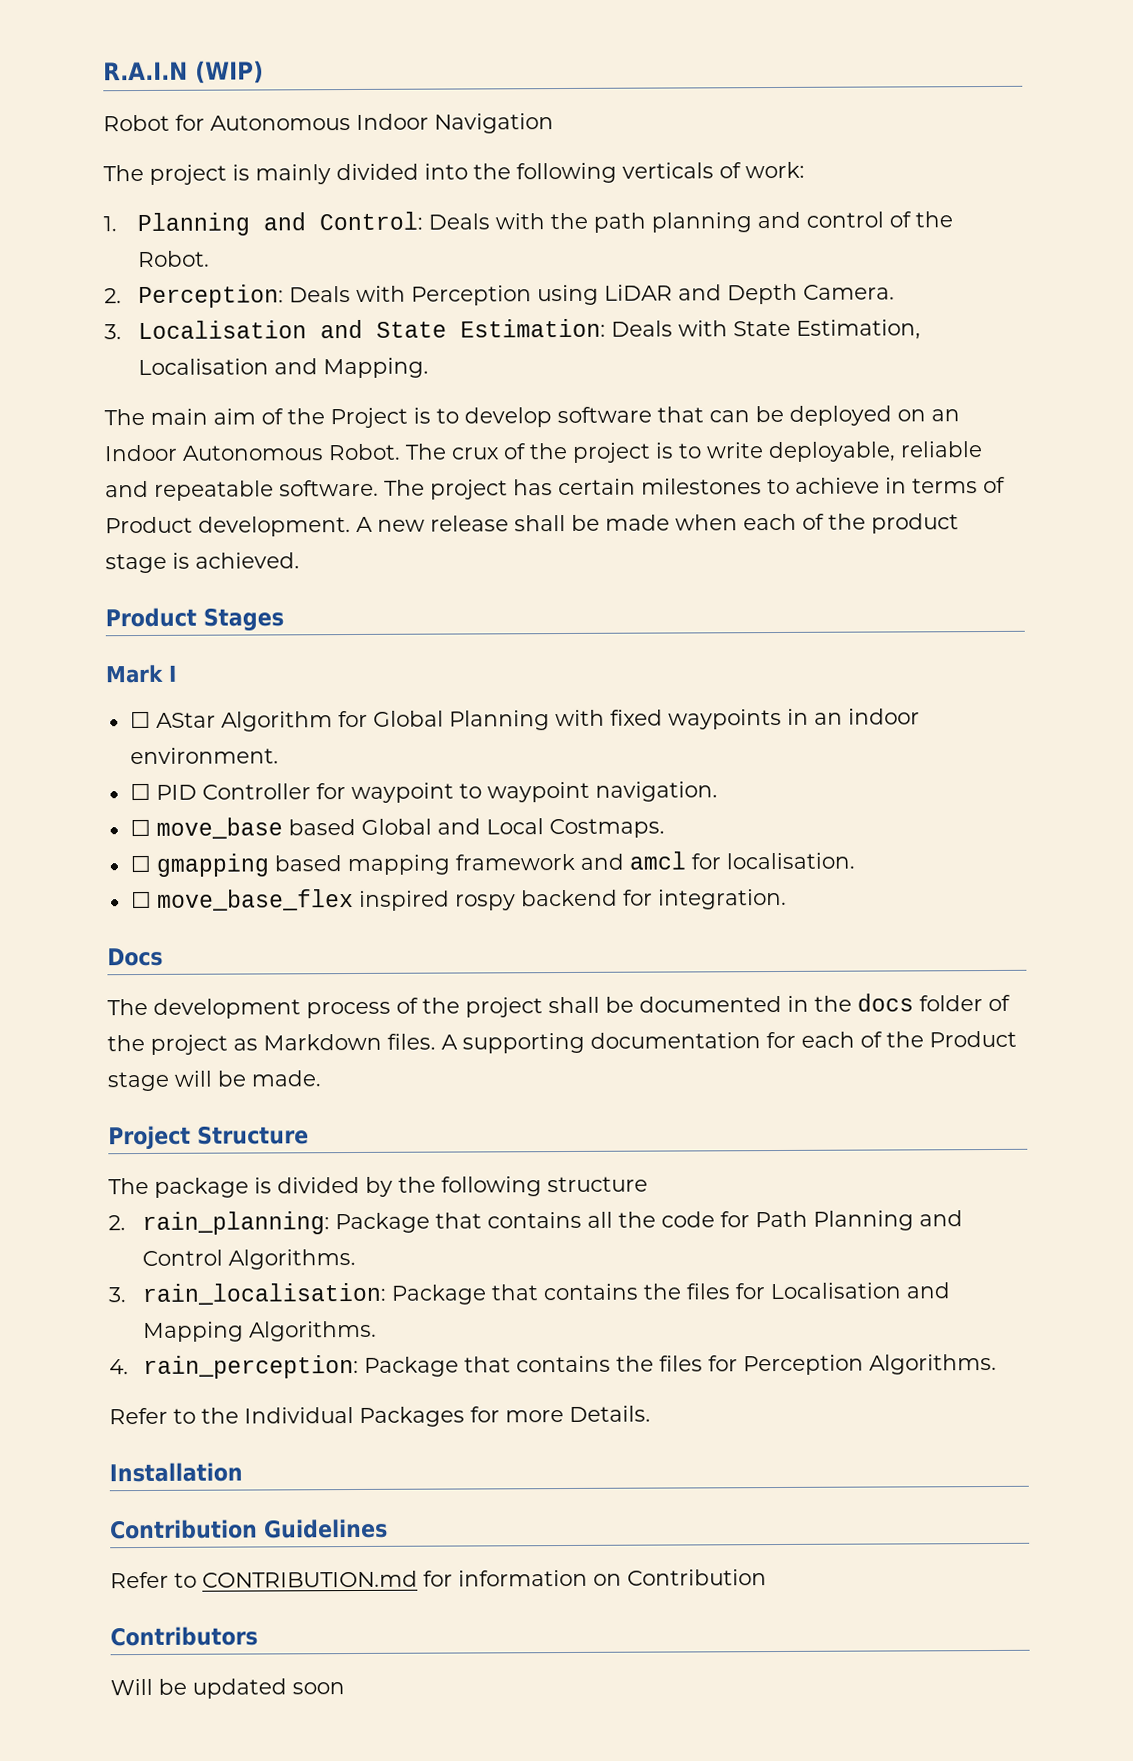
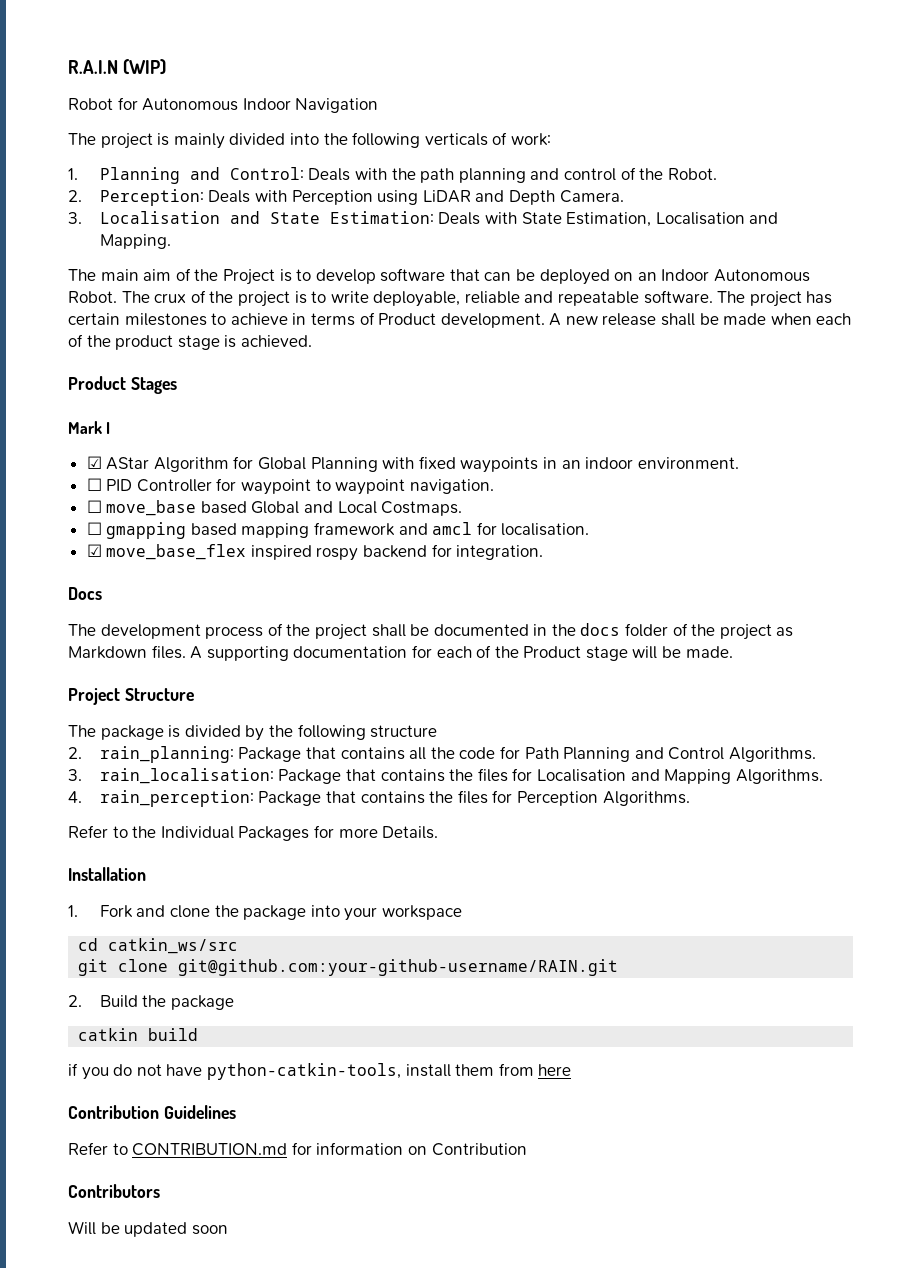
[129,710,151,729] ☐ -> [86,456,102,469] ☑
[130,890,152,909] ☐ -> [86,544,102,557] ☑
(243, 1472) none -> [68,905,462,921] [78,938,239,954] [78,959,619,976] [68,995,234,1010] [78,1028,199,1041] [68,1063,572,1080] // 1. Fork and clone the package into your workspace // cd catkin_ws/src // git clone git@github.com:your-github-username/RAIN.git // 2. Build the package // catkin build // if you do not have python-catkin-tools, install them from here

